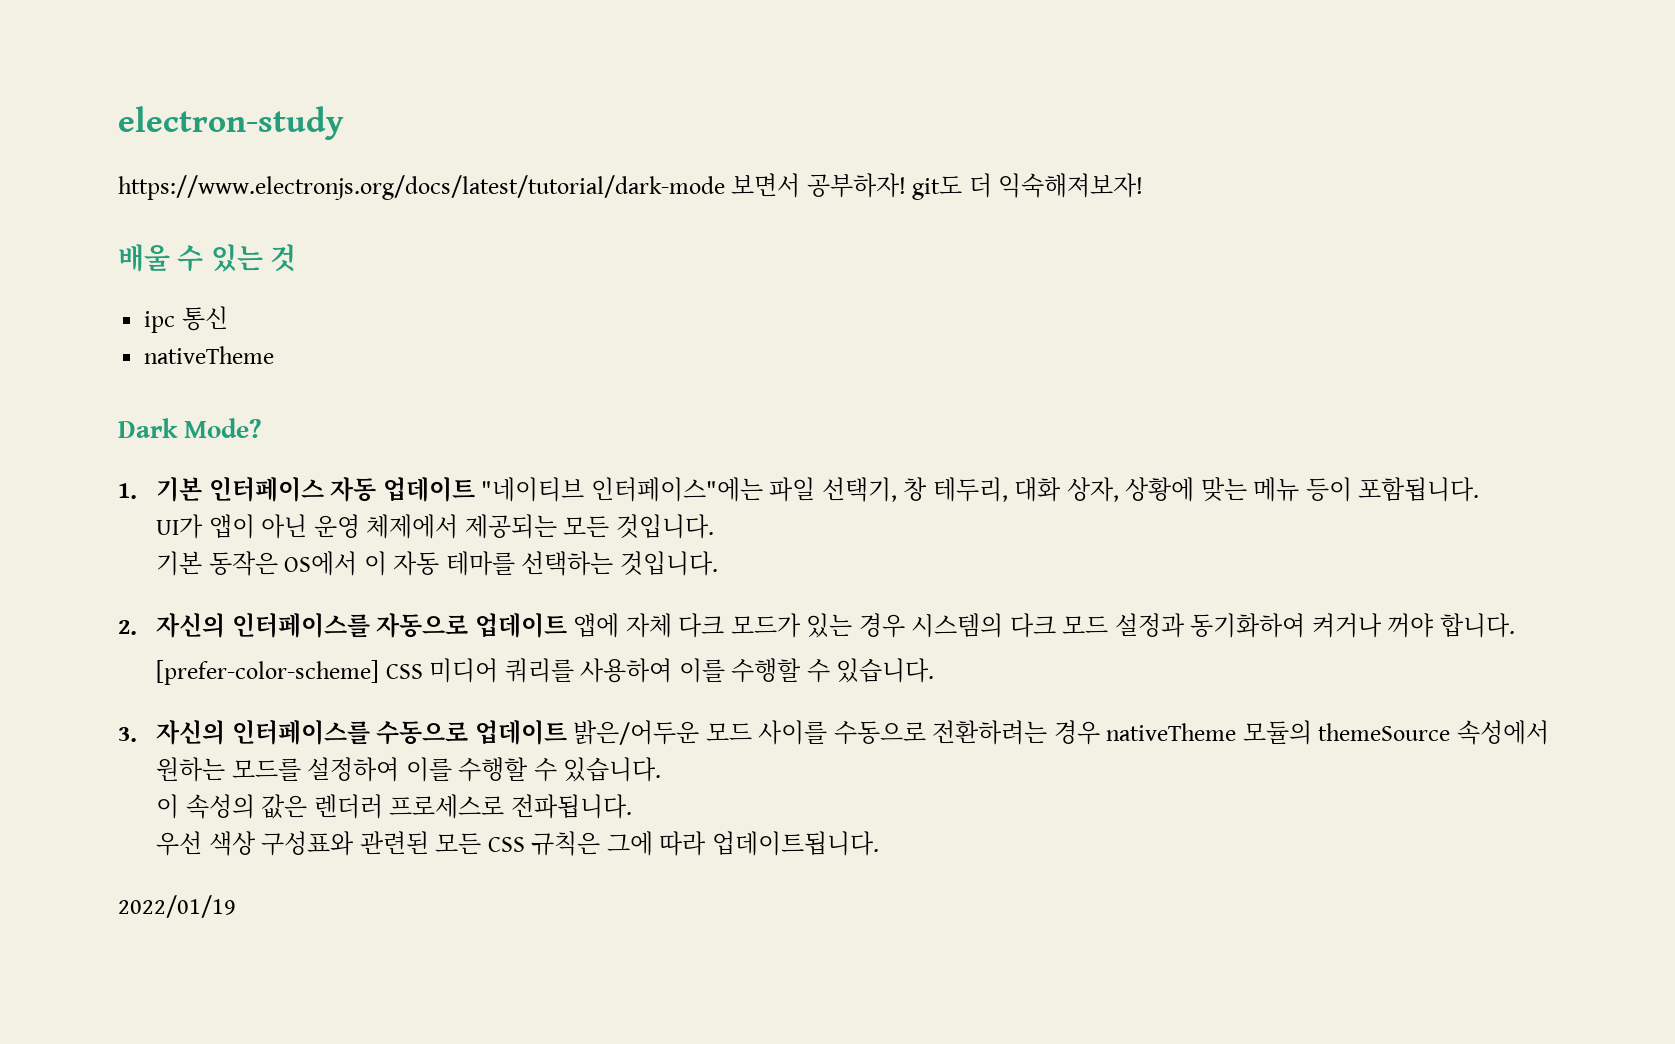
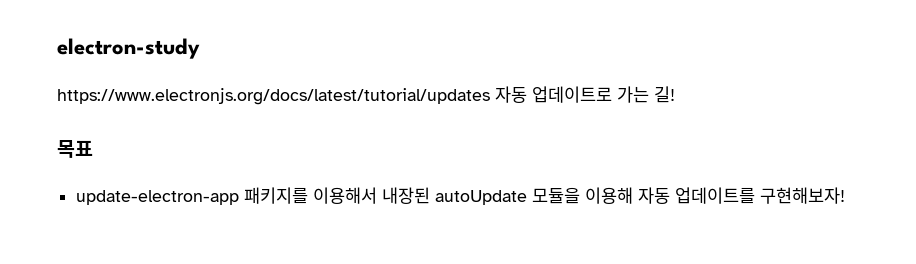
[118,173,1144,200] [118,244,296,272] [144,306,228,333] [144,346,275,364] [118,418,262,438] [118,477,1480,502] [156,514,714,539] [156,551,718,576] [118,613,1515,638] [156,658,935,685] [118,720,1549,745] [156,757,662,782] [156,794,632,819] [156,831,879,856] [118,895,236,918] https://www.electronjs.org/docs/latest/tutorial/dark-mode 보면서 공부하자! git도 더 익숙해져보자! // 배울 수 있는 것 // ipc 통신 // nativeTheme // Dark Mode? // 1. 기본 인터페이스 자동 업데이트 "네이티브 인터페이스"에는 파일 선택기, 창 테두리, 대화 상자, 상황에 맞는 메뉴 등이 포함됩니다. // UI가 앱이 아닌 운영 체제에서 제공되는 모든 것입니다. // 기본 동작은 OS에서 이 자동 테마를 선택하는 것입니다. // 2. 자신의 인터페이스를 자동으로 업데이트 앱에 자체 다크 모드가 있는 경우 시스템의 다크 모드 설정과 동기화하여 켜거나 꺼야 합니다. // [prefer-color-scheme] CSS 미디어 쿼리를 사용하여 이를 수행할 수 있습니다. // 3. 자신의 인터페이스를 수동으로 업데이트 밝은/어두운 모드 사이를 수동으로 전환하려는 경우 nativeTheme 모듈의 themeSource 속성에서 원하는 모드를 설정하여 이를 수행할 수 있습니다. // 이 속성의 값은 렌더러 프로세스로 전파됩니다. // 우선 색상 구성표와 관련된 모든 CSS 규칙은 그에 따라 업데이트됩니다. // 2022/01/19 -> [57,86,675,105] [57,140,93,158] [76,187,846,205] https://www.electronjs.org/docs/latest/tutorial/updates 자동 업데이트로 가는 길! // 목표 // update-electron-app 패키지를 이용해서 내장된 autoUpdate 모듈을 이용해 자동 업데이트를 구현해보자!

